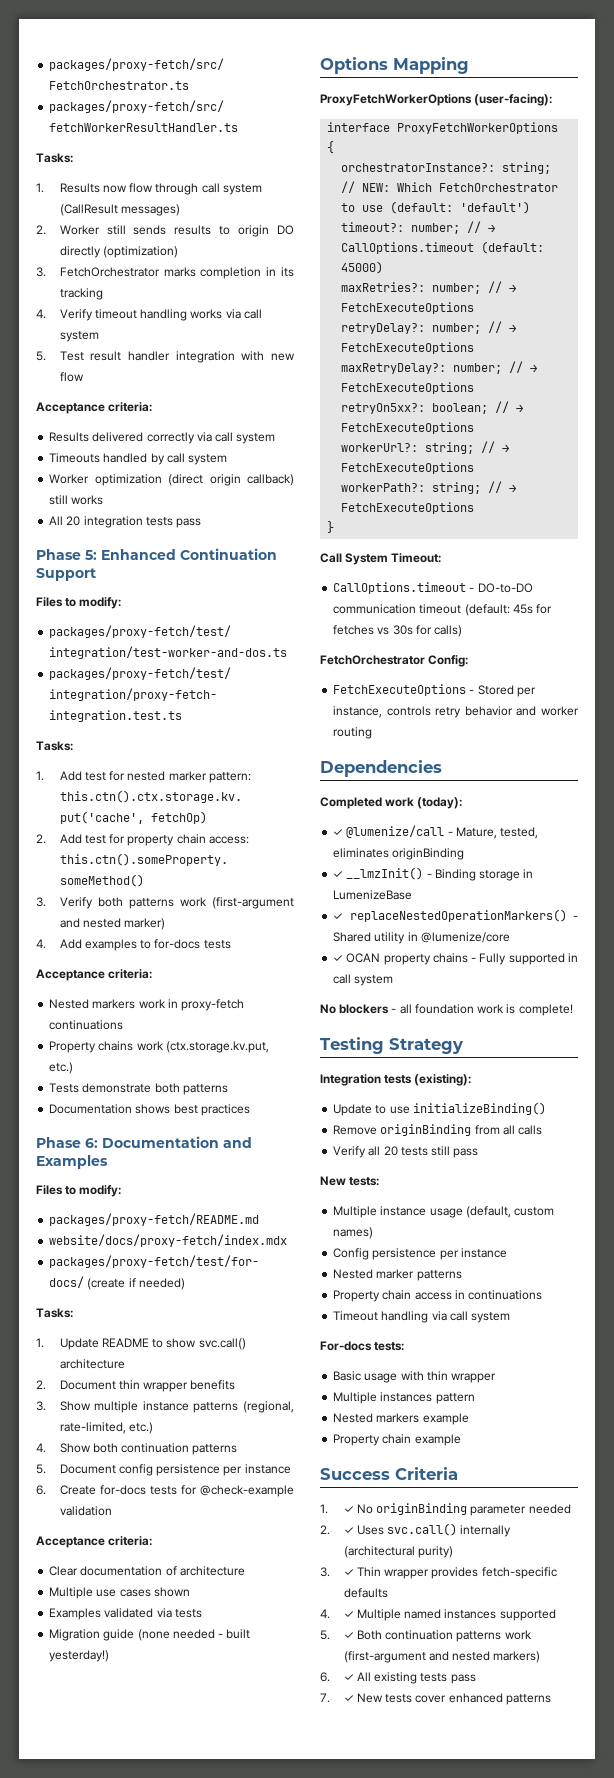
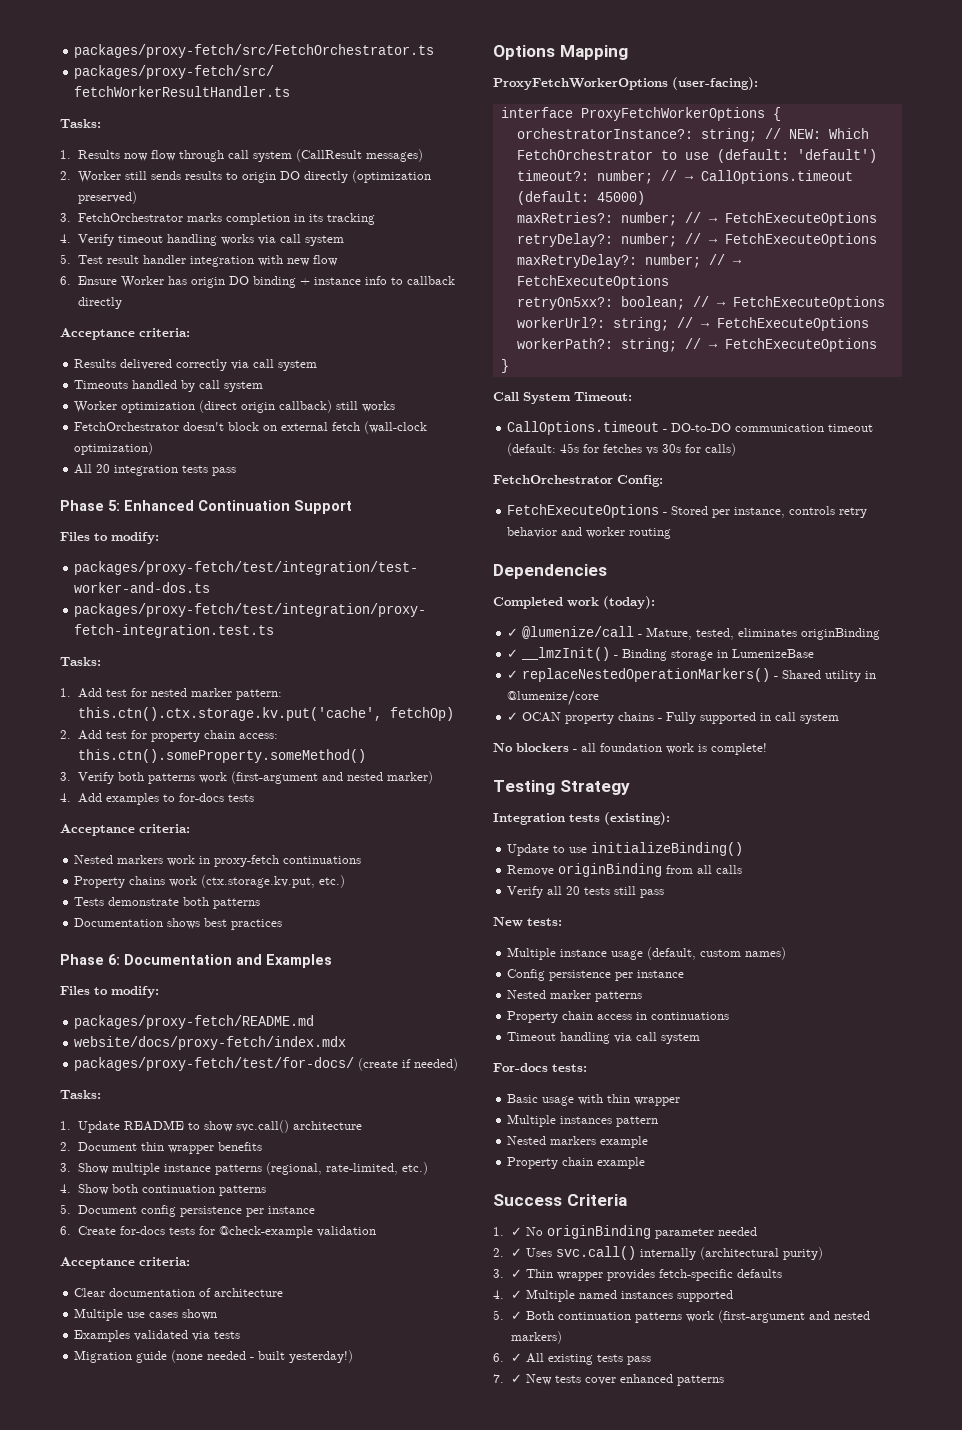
[102,246,178,258] (optimization) -> [351,170,431,183] [77,191,137,204] (optimization preserved)
(84, 377) none -> [60,276,455,288] [77,297,122,309] // 6. Ensure Worker has origin DO binding + instance info to callback directly
(104, 500) none -> [74,421,428,434] [74,442,154,455] // FetchOrchestrator doesn't block on external fetch (wall-clock optimization)

